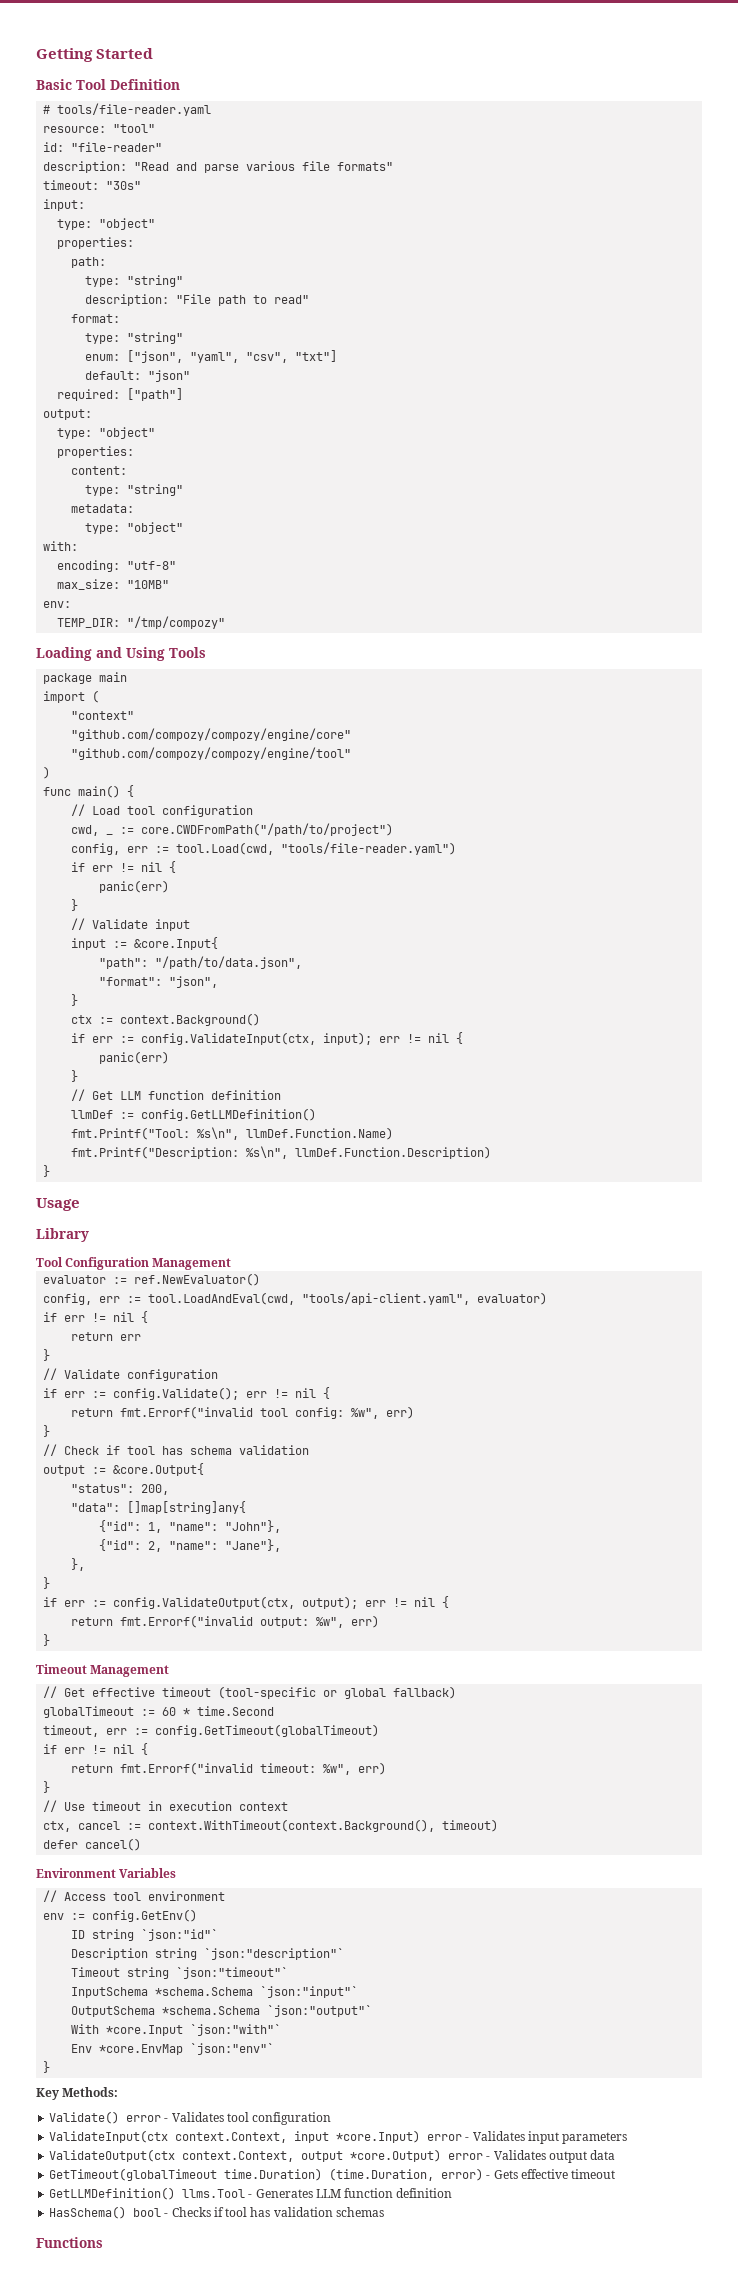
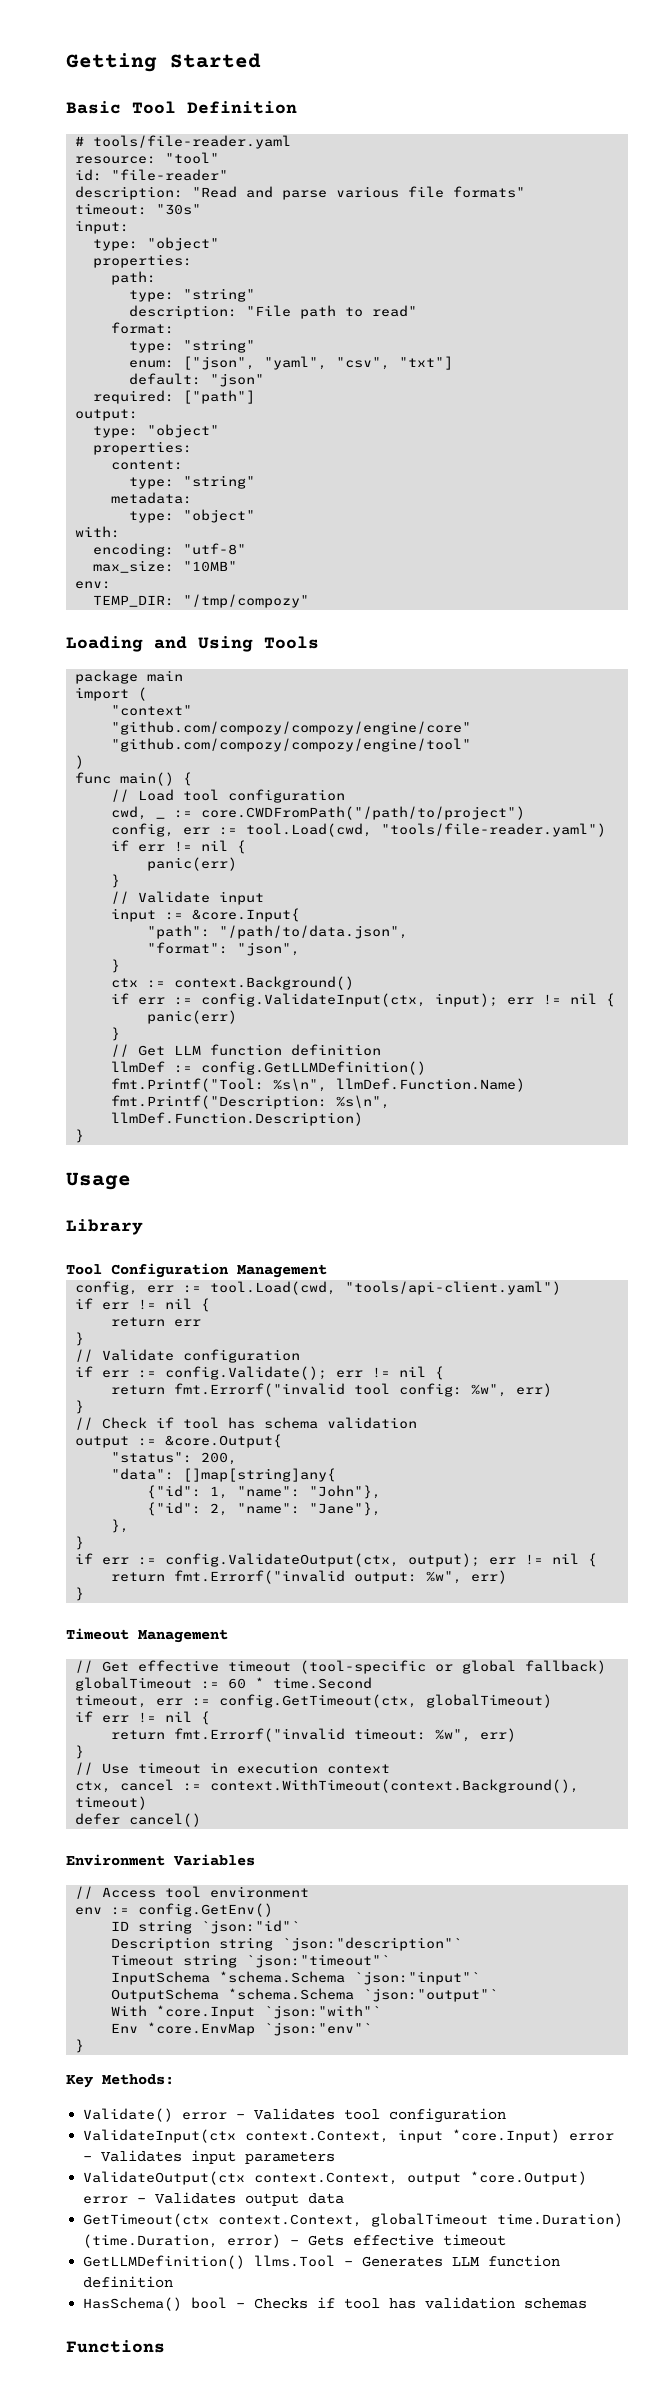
[43,1273,261,1286] [43,1292,548,1305] // evaluator := ref.NewEvaluator() // config, err := tool.LoadAndEval(cwd, "tools/api-client.yaml", evaluator) -> [75,1281,562,1295] // config, err := tool.Load(cwd, "tools/api-client.yaml")
[155,1724,380,1737] config.GetTimeout(globalTimeout) -> [219,1694,553,1708] config.GetTimeout(ctx, globalTimeout)
[49,2168,218,2181] GetTimeout(globalTimeout -> [83,2213,489,2227] GetTimeout(ctx context.Context, globalTimeout

